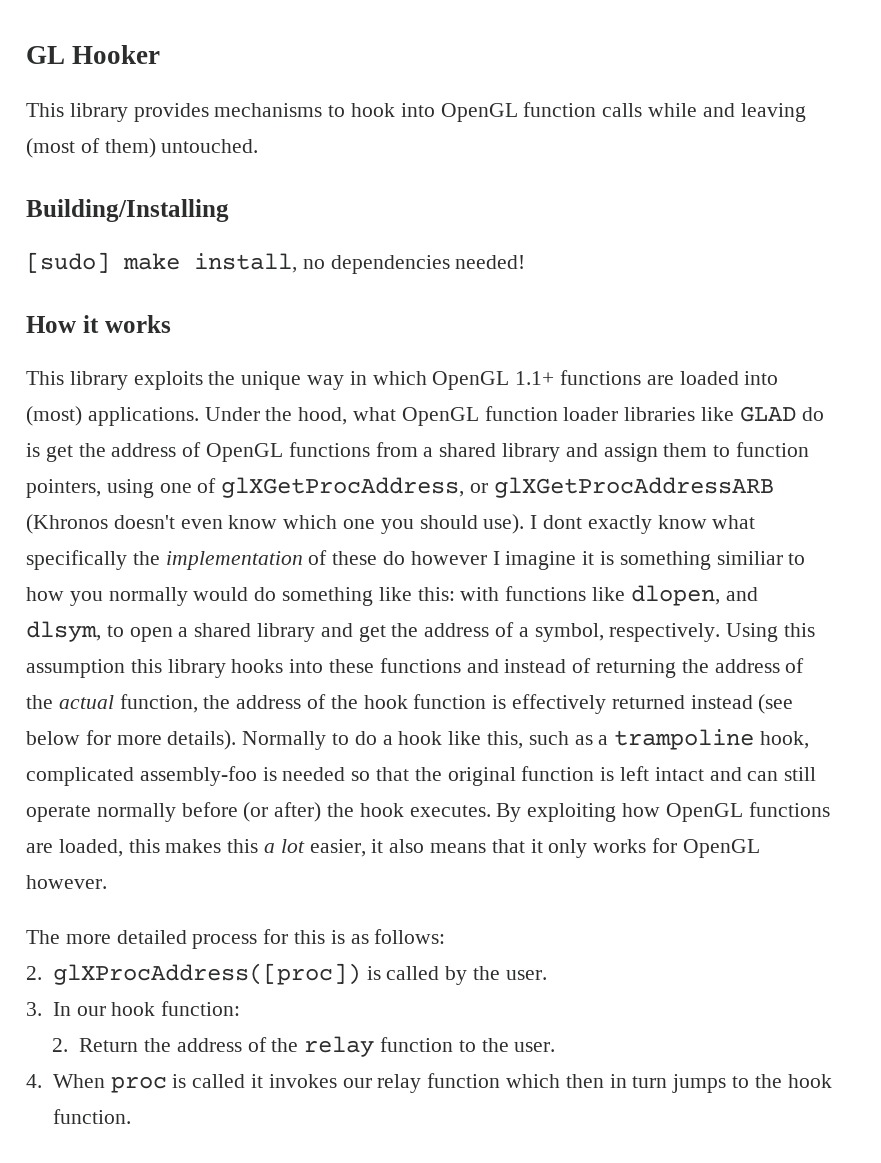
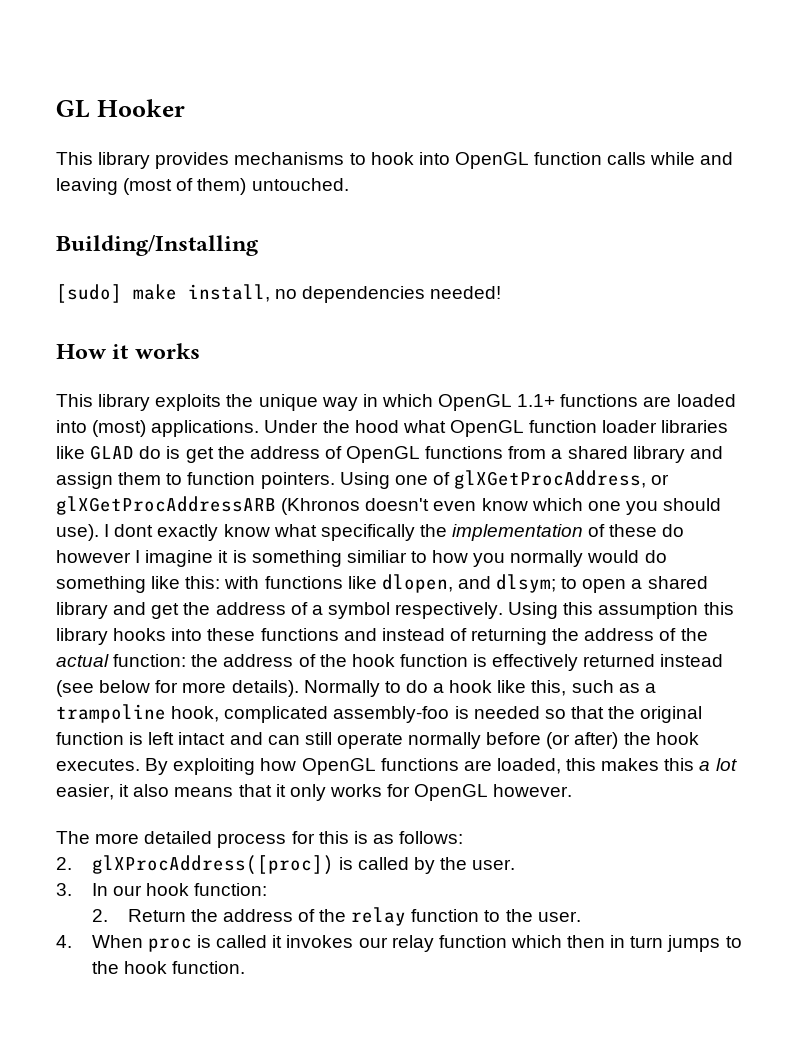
[298,407,348,425] hood, -> [354,420,399,433] hood
[26,479,154,498] pointers, using -> [260,472,390,489] pointers. Using
[26,621,101,642] dlsym, -> [496,574,557,593] dlsym;
[534,623,604,642] symbol, -> [327,602,390,619] symbol
[119,694,198,713] function, -> [113,654,187,667] function:

